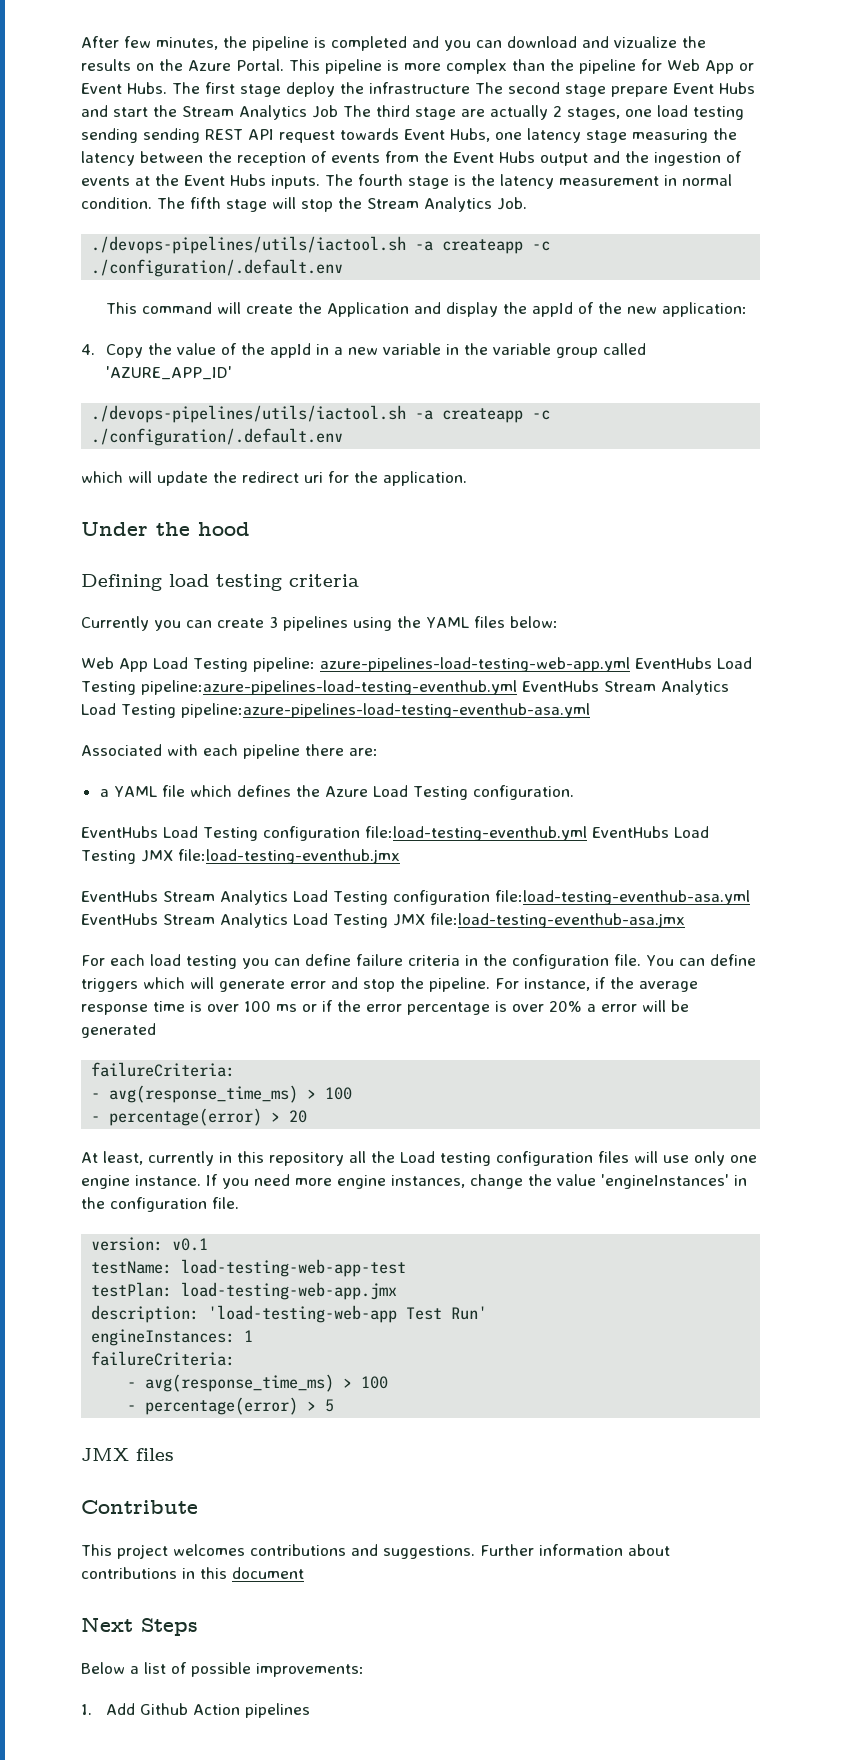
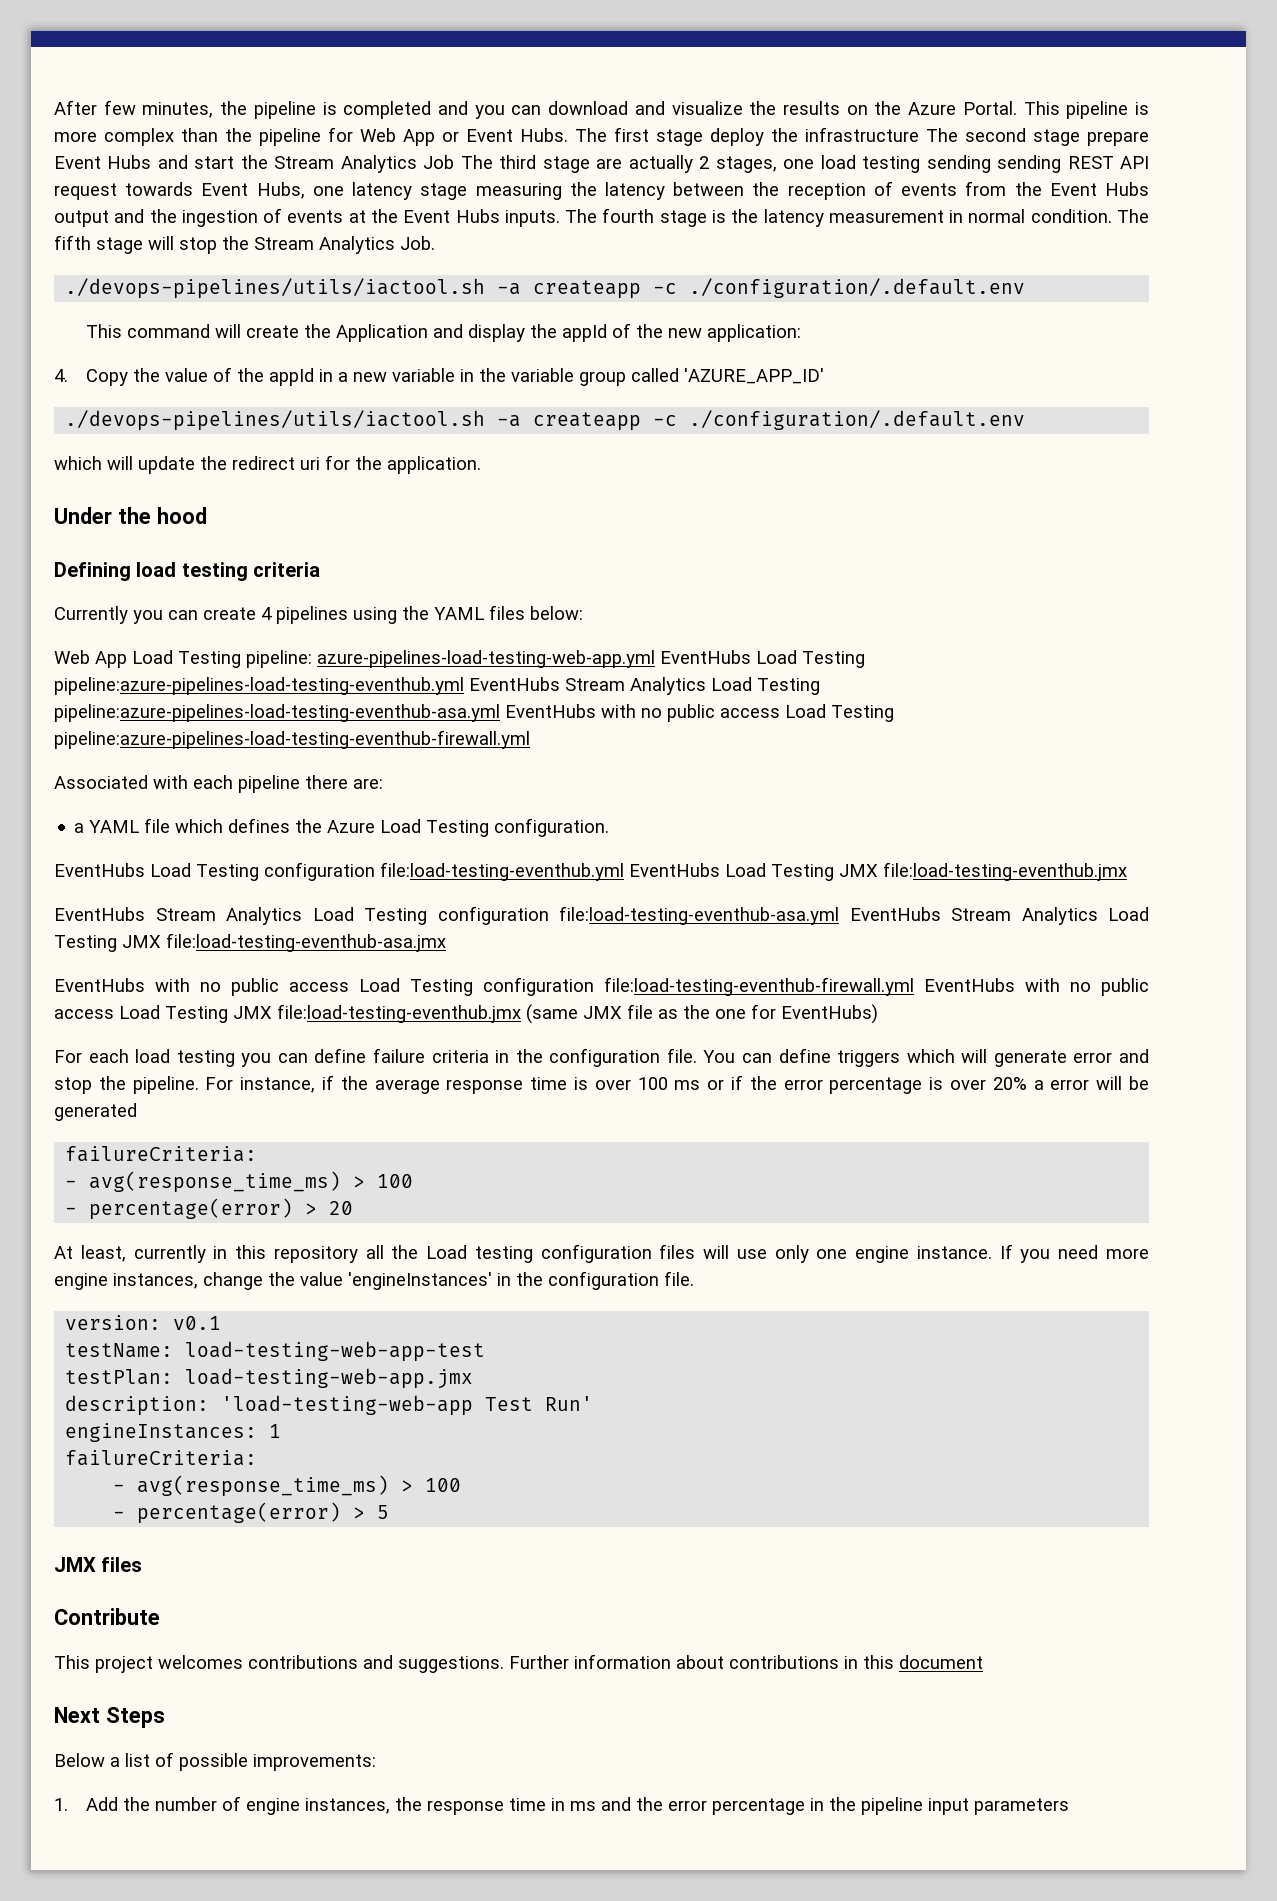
[614,36,677,48] vizualize -> [671,101,743,115] visualize
[269,617,278,628] 3 -> [261,607,272,620] 4
(590, 710) none -> [505,704,894,722] [54,730,530,749] EventHubs with no public access Load Testing pipeline:azure-pipelines-load-testing-eventhub-firewall.yml
(685, 920) none -> [54,977,1149,996] [54,1004,878,1024] // EventHubs with no public access Load Testing configuration file:load-testing-eventhub-firewall.yml EventHubs with no public access Load Testing JMX file:load-testing-eventhub.jmx (same JMX file as the one for EventHubs)
[139,1703,310,1718] Github Action pipelines -> [123,1796,1070,1815] the number of engine instances, the response time in ms and the error percentage in the pipeline input parameters

